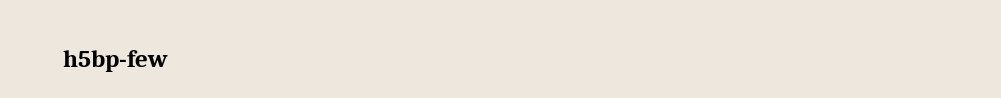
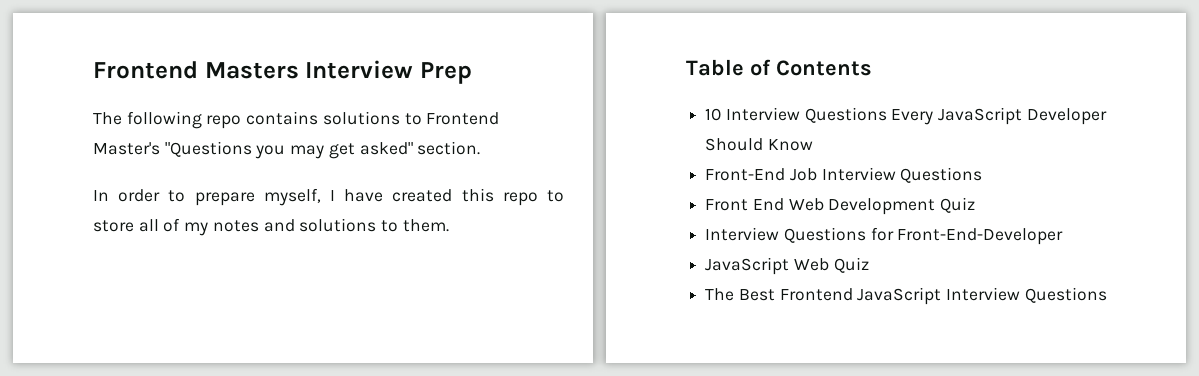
[63,50,168,72] h5bp-few -> [93,60,472,84] [93,111,500,129] [93,141,481,159] [93,188,564,206] [93,218,449,236] [686,59,872,76] [705,107,1107,125] [705,138,813,151] [705,167,983,183] [705,197,976,215] [705,227,1064,245] [705,257,869,275] [705,287,1107,305] Frontend Masters Interview Prep // The following repo contains solutions to Frontend Master's "Questions you may get asked" section. // In order to prepare myself, I have created this repo to store all of my notes and solutions to them. // Table of Contents // 10 Interview Questions Every JavaScript Developer Should Know // Front-End Job Interview Questions // Front End Web Development Quiz // Interview Questions for Front-End-Developer // JavaScript Web Quiz // The Best Frontend JavaScript Interview Questions

